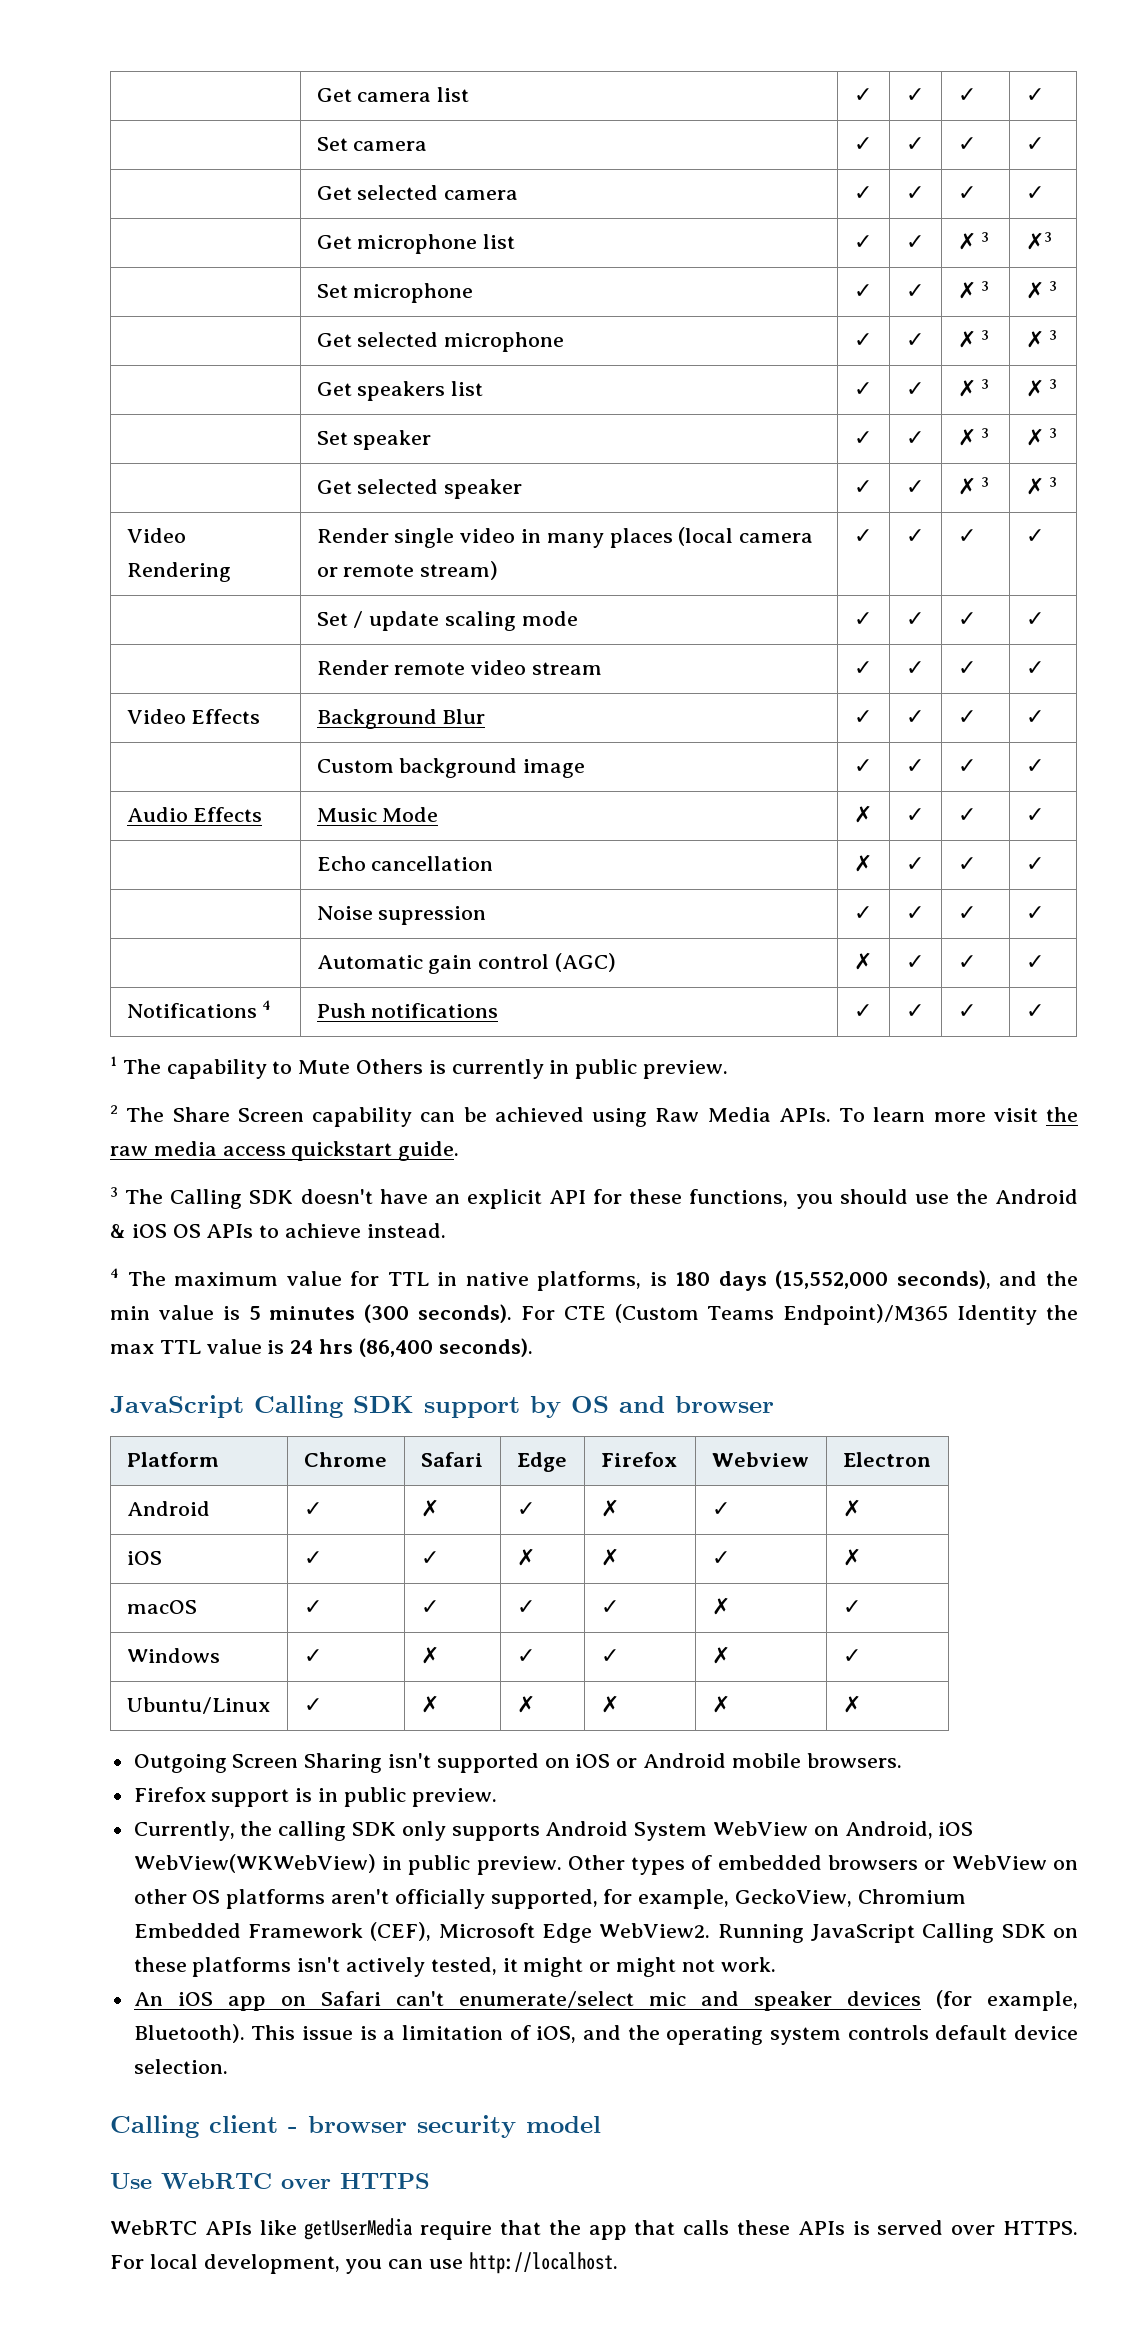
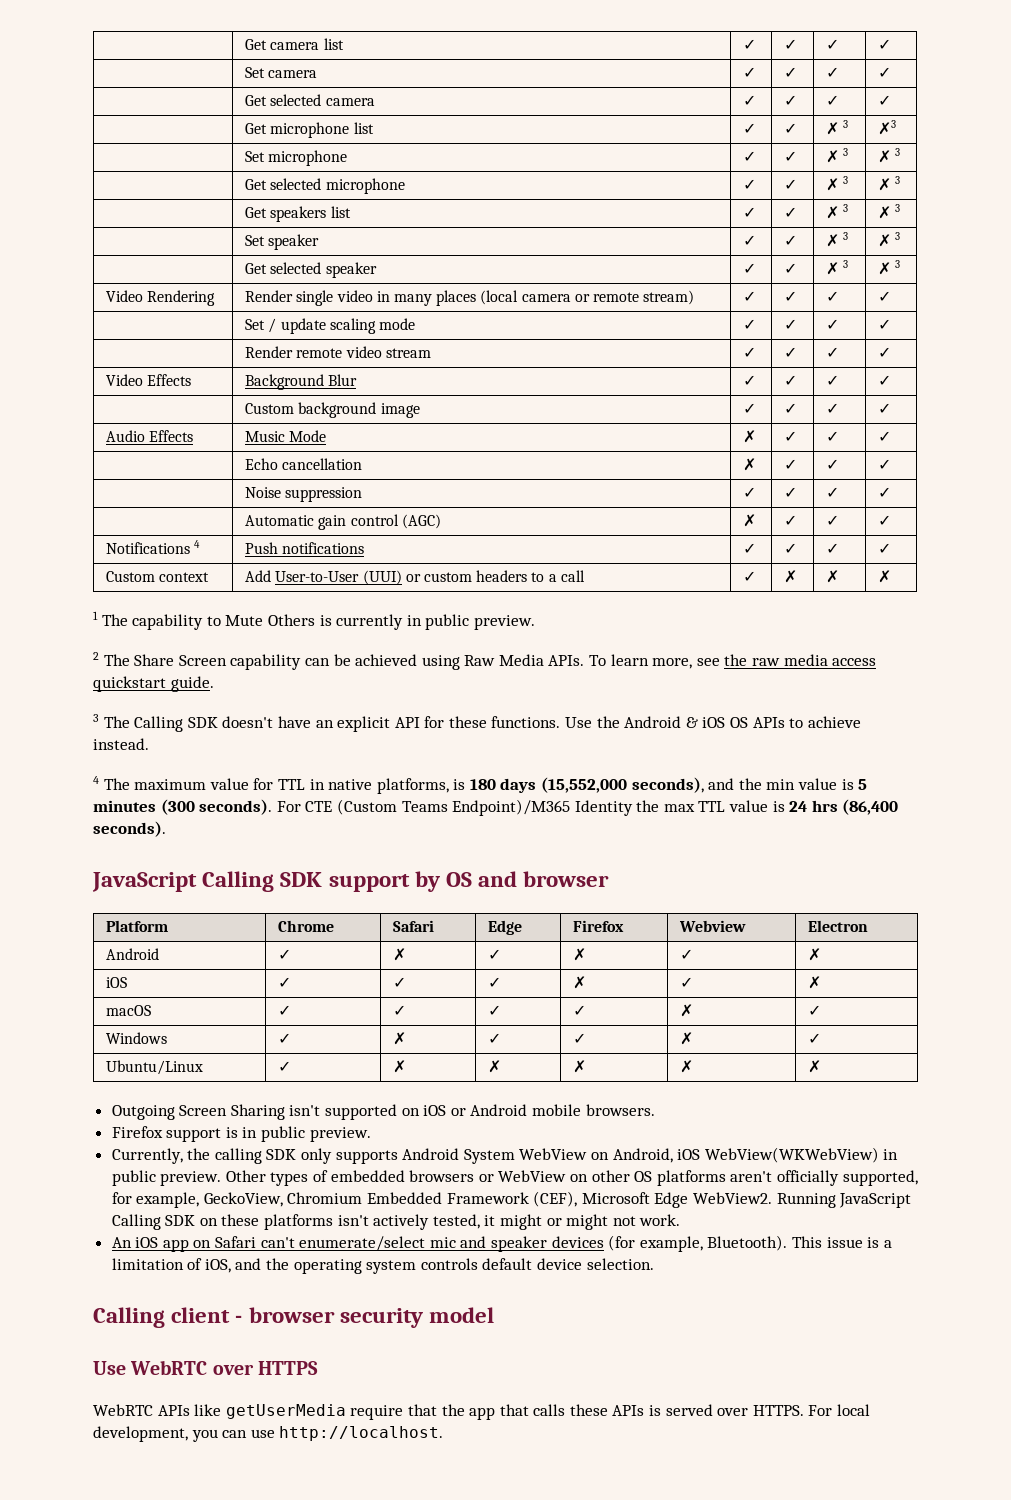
[378,906,487,925] supression -> [285,487,363,502] suppression
(1044, 1011) none -> [106,571,210,582] [245,570,585,585] [743,571,757,582] [784,570,798,583] [826,570,840,583] [878,570,892,583] // Custom context | Add User-to-User (UUI) or custom headers to a call | ✓ | ✗ | ✗ | ✗
[933,1108,1038,1122] more visit -> [652,658,720,669] more, see
[689,1189,949,1209] functions, you should use -> [491,716,593,728] functions. Use
[516,1548,535,1566] ✗ -> [488,977,502,988] ✓

